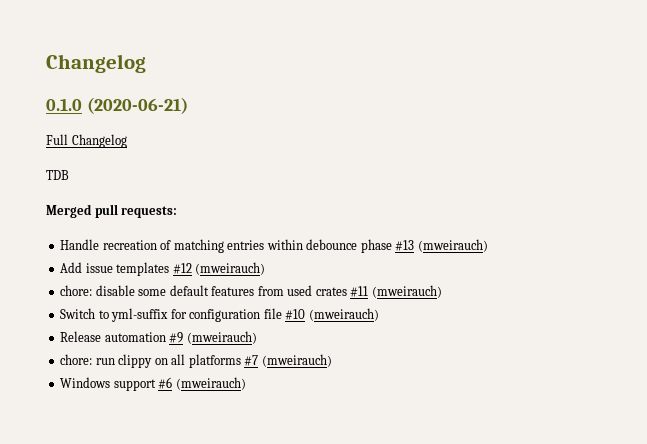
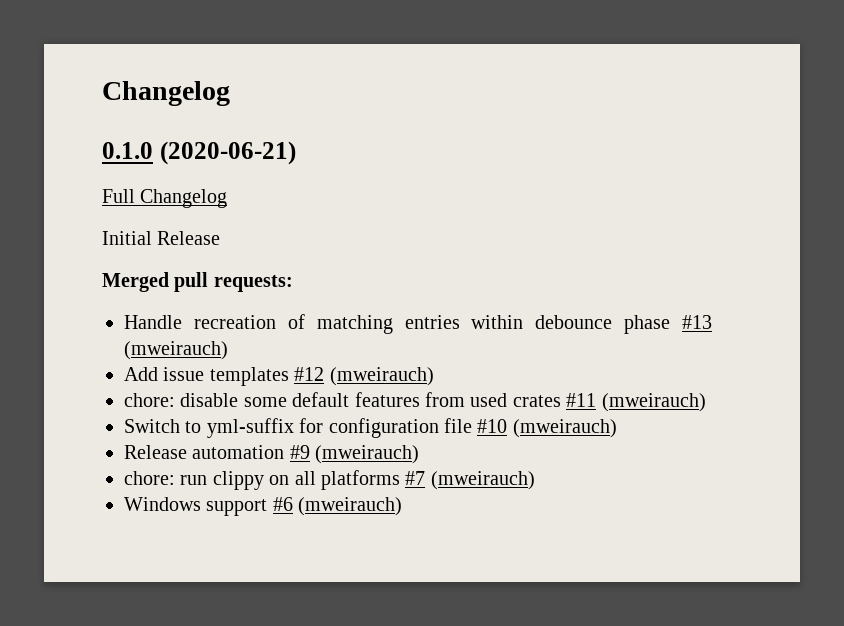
[46,170,69,180] TDB -> [102,231,221,245] Initial Release

